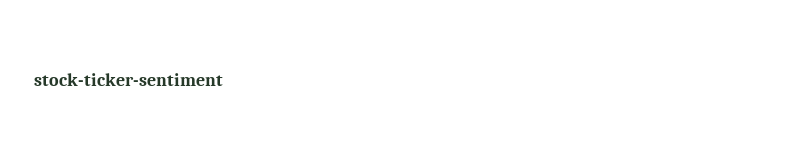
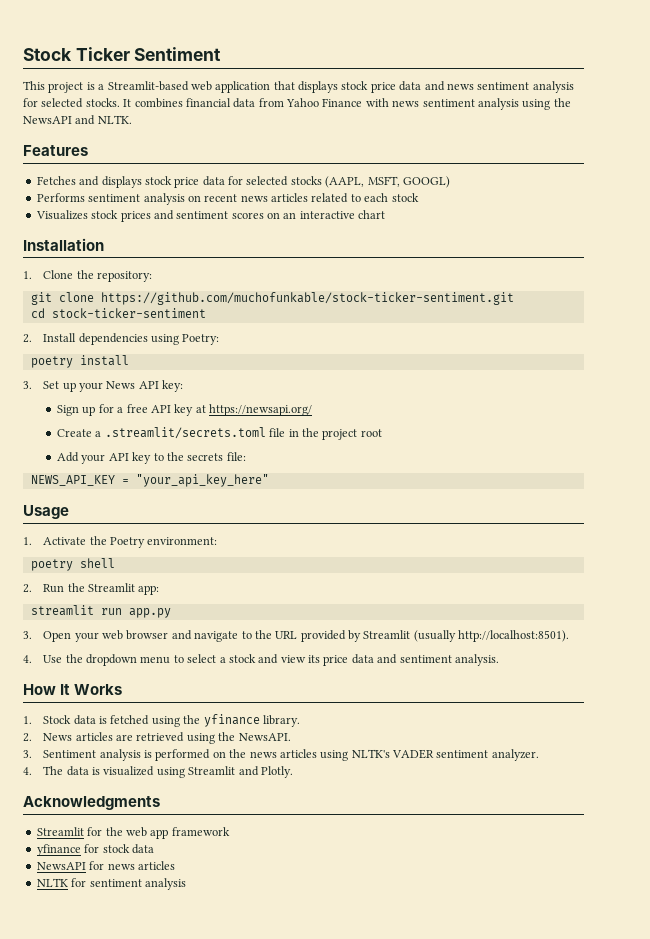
[34,73,223,86] stock-ticker-sentiment -> [23,47,222,61] [23,81,574,93] [23,98,571,110] [23,115,132,125] [23,145,88,156] [36,176,450,188] [36,193,419,205] [35,210,386,222] [23,238,104,251] [23,270,153,282] [30,292,514,305] [30,308,206,318] [23,333,220,345] [30,355,129,368] [23,380,184,392] [57,404,313,416] [57,427,382,440] [57,452,246,464] [30,474,269,487] [23,505,69,519] [23,536,218,548] [30,558,115,571] [23,583,160,595] [30,605,171,618] [23,630,570,642] [23,654,499,666] [23,684,123,695] [23,714,300,727] [23,732,291,744] [23,749,539,761] [23,766,293,778] [23,796,160,810] [36,827,230,839] [36,844,154,856] [36,861,175,870] [36,878,186,890] Stock Ticker Sentiment // This project is a Streamlit-based web application that displays stock price data and news sentiment analysis for selected stocks. It combines financial data from Yahoo Finance with news sentiment analysis using the NewsAPI and NLTK. // Features // Fetches and displays stock price data for selected stocks (AAPL, MSFT, GOOGL) // Performs sentiment analysis on recent news articles related to each stock // Visualizes stock prices and sentiment scores on an interactive chart // Installation // 1. Clone the repository: // git clone https://github.com/muchofunkable/stock-ticker-sentiment.git // cd stock-ticker-sentiment // 2. Install dependencies using Poetry: // poetry install // 3. Set up your News API key: // Sign up for a free API key at https://newsapi.org/ // Create a .streamlit/secrets.toml file in the project root // Add your API key to the secrets file: // NEWS_API_KEY = "your_api_key_here" // Usage // 1. Activate the Poetry environment: // poetry shell // 2. Run the Streamlit app: // streamlit run app.py // 3. Open your web browser and navigate to the URL provided by Streamlit (usually http://localhost:8501). // 4. Use the dropdown menu to select a stock and view its price data and sentiment analysis. // How It Works // 1. Stock data is fetched using the yfinance library. // 2. News articles are retrieved using the NewsAPI. // 3. Sentiment analysis is performed on the news articles using NLTK's VADER sentiment analyzer. // 4. The data is visualized using Streamlit and Plotly. // Acknowledgments // Streamlit for the web app framework // yfinance for stock data // NewsAPI for news articles // NLTK for sentiment analysis

